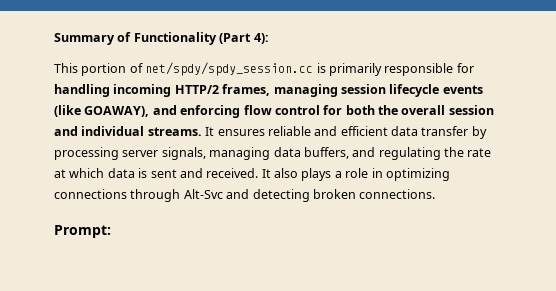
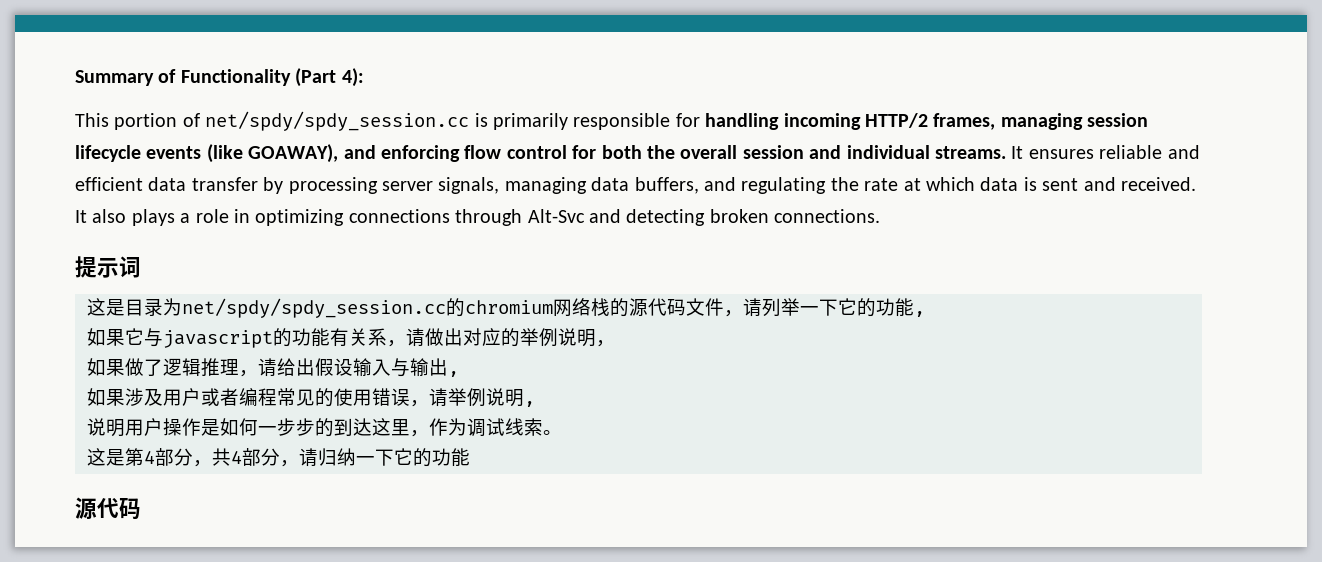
[54,225,111,238] Prompt: -> [75,256,141,278] [87,298,925,318] [87,328,615,348] [87,358,459,377] [87,388,535,407] [87,418,562,437] [87,448,470,467] [75,497,141,520] 提示词 // 这是目录为net/spdy/spdy_session.cc的chromium网络栈的源代码文件，请列举一下它的功能, // 如果它与javascript的功能有关系，请做出对应的举例说明， // 如果做了逻辑推理，请给出假设输入与输出, // 如果涉及用户或者编程常见的使用错误，请举例说明, // 说明用户操作是如何一步步的到达这里，作为调试线索。 // 这是第4部分，共4部分，请归纳一下它的功能 // 源代码

